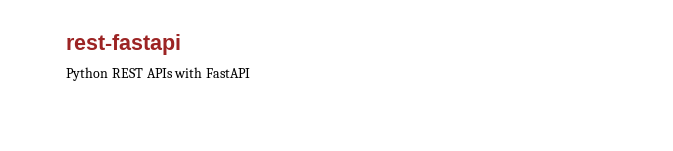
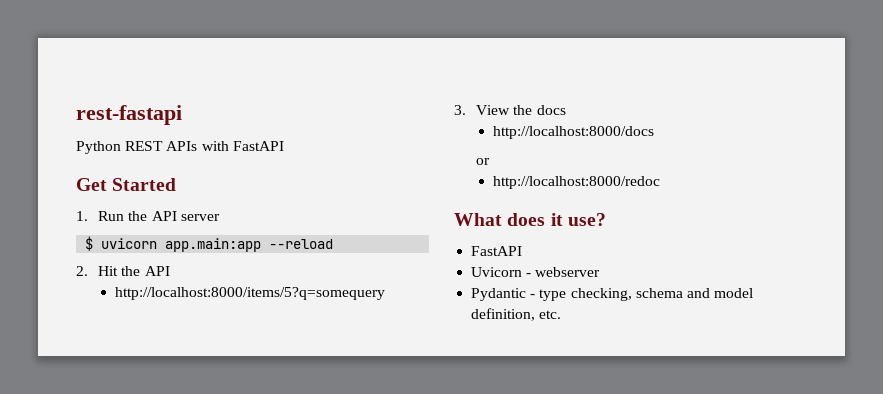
(251, 73) none -> [76,178,177,191] [76,211,220,221] [85,236,334,252] [76,266,170,276] [115,287,386,300] [454,105,566,115] [493,126,655,139] [476,158,491,165] [493,176,661,189] [454,213,606,226] [471,246,523,256] [471,267,601,277] [471,288,754,301] [471,308,562,321] // Get Started // 1. Run the API server // $ uvicorn app.main:app --reload // 2. Hit the API // http://localhost:8000/items/5?q=somequery // 3. View the docs // http://localhost:8000/docs // or // http://localhost:8000/redoc // What does it use? // FastAPI // Uvicorn - webserver // Pydantic - type checking, schema and model definition, etc.

